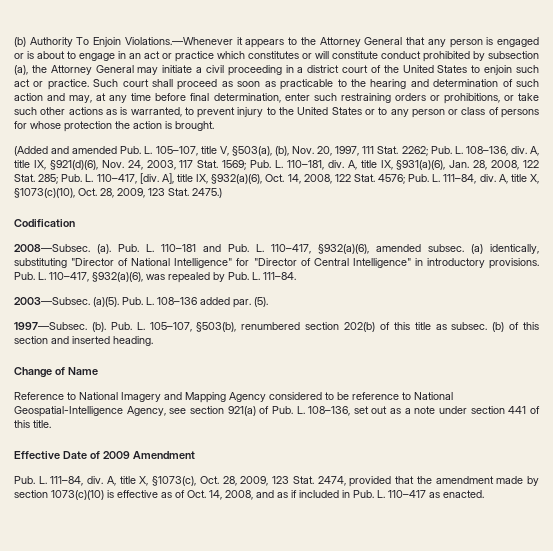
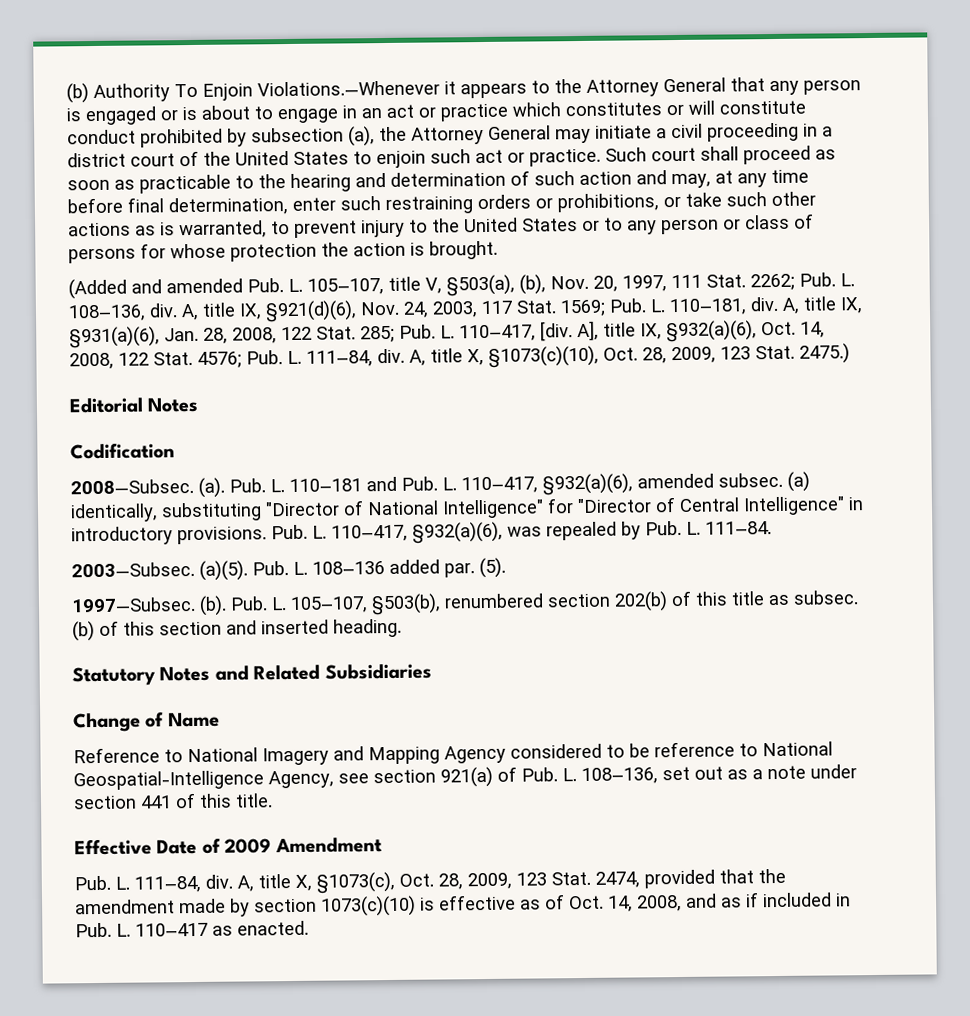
(222, 193) none -> [69,396,199,414] // Editorial Notes
(153, 341) none -> [72,663,432,687] // Statutory Notes and Related Subsidiaries

